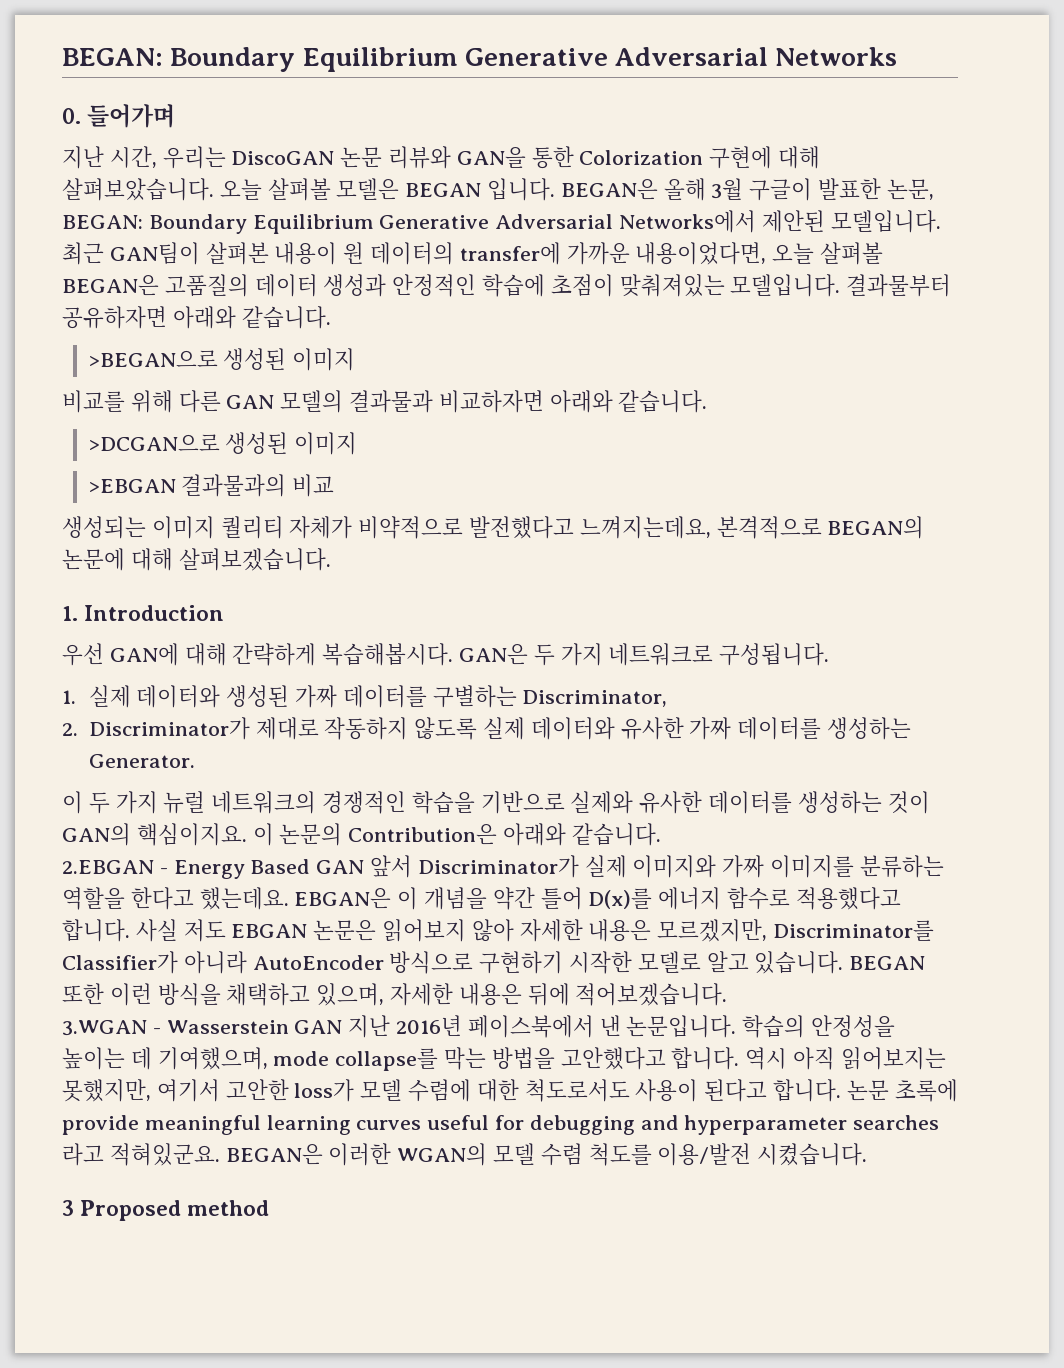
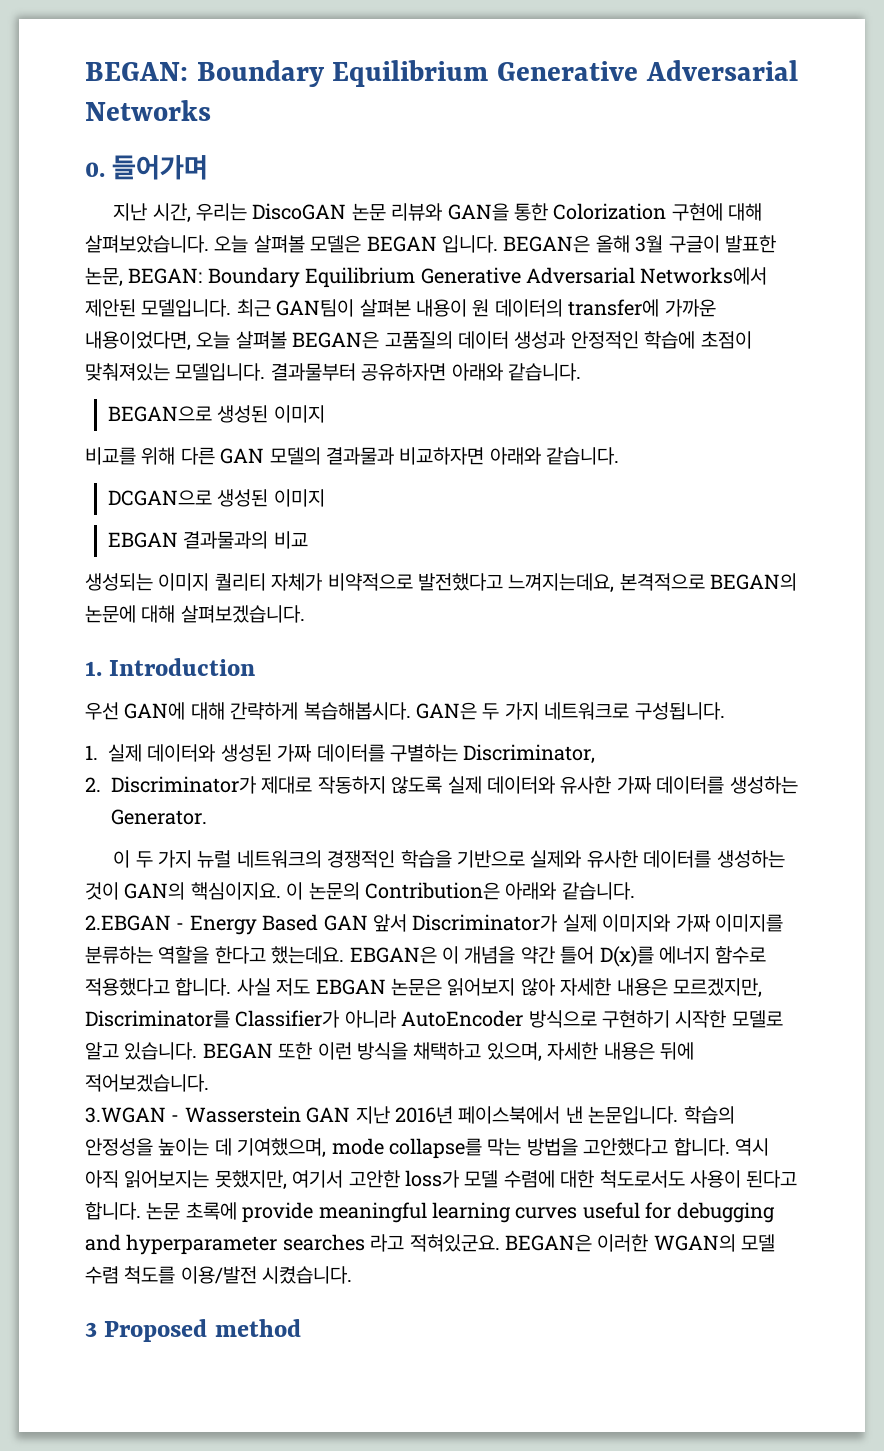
[88,350,218,367] >BEGAN으로 -> [107,406,212,422] BEGAN으로
[88,432,358,455] [88,479,176,493] >DCGAN으로 생성된 이미지 // >EBGAN -> [107,489,325,507] [107,532,178,548] DCGAN으로 생성된 이미지 // EBGAN

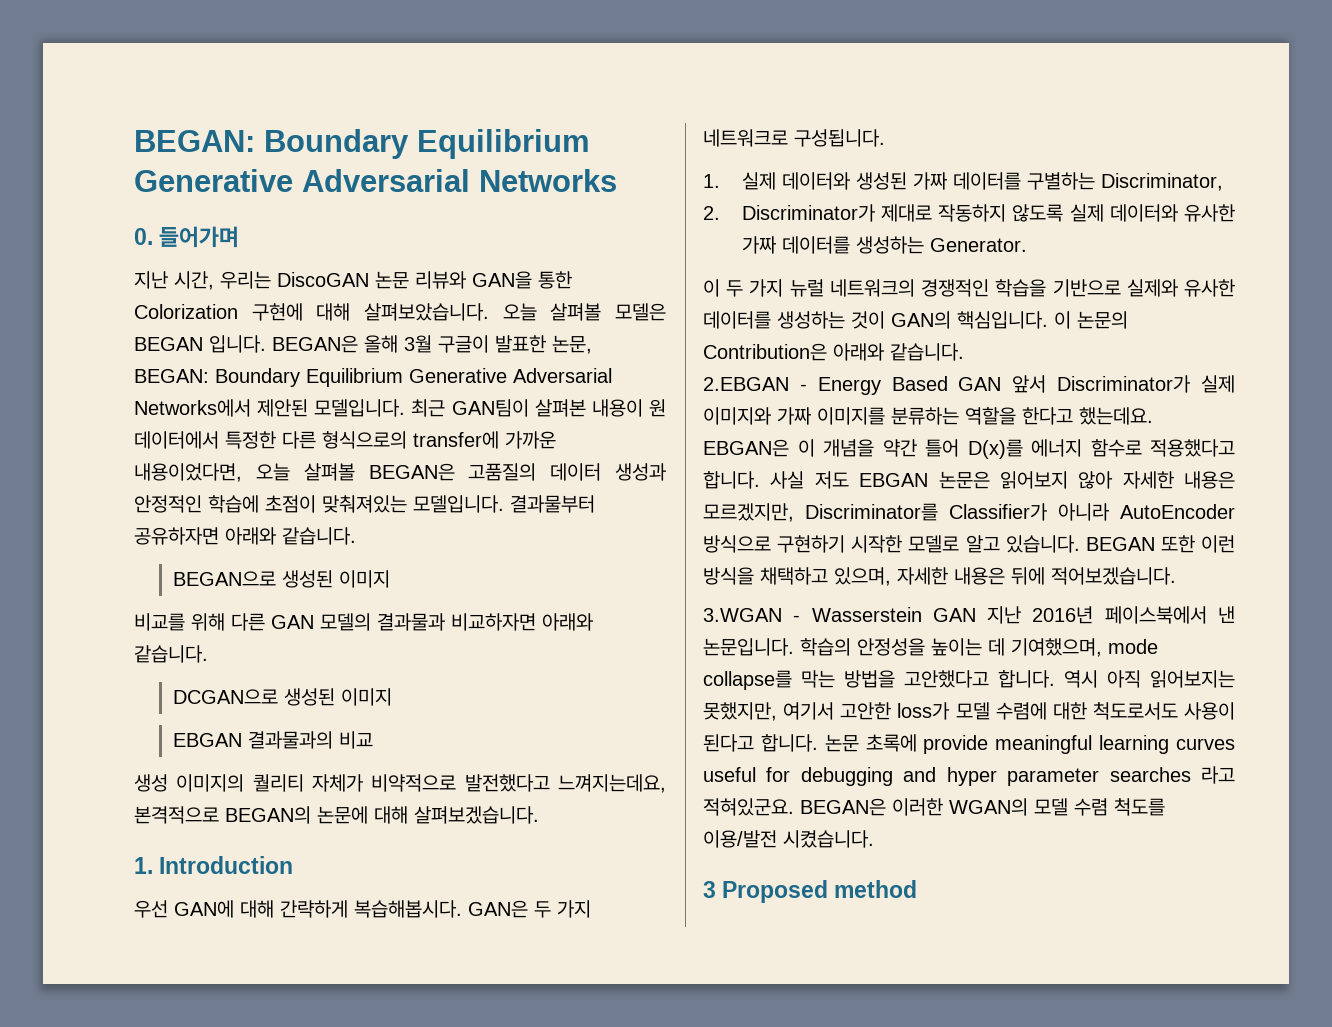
[494,299,563,317] 데이터의 -> [134,431,407,449] 데이터에서 특정한 다른 형식으로의
[85,573,210,591] 생성되는 이미지 -> [134,774,245,792] 생성 이미지의
[190,882,281,900] 핵심이지요. -> [957,311,1048,329] 핵심입니다.
[126,1234,278,1255] hyperparameter -> [946,767,1100,786] hyper parameter

